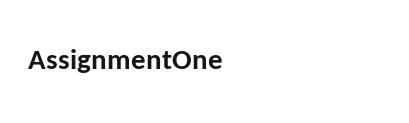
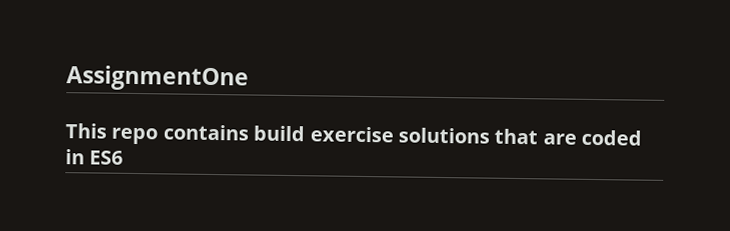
(223, 61) none -> [65,123,643,146] [65,149,124,165] // This repo contains build exercise solutions that are coded in ES6

